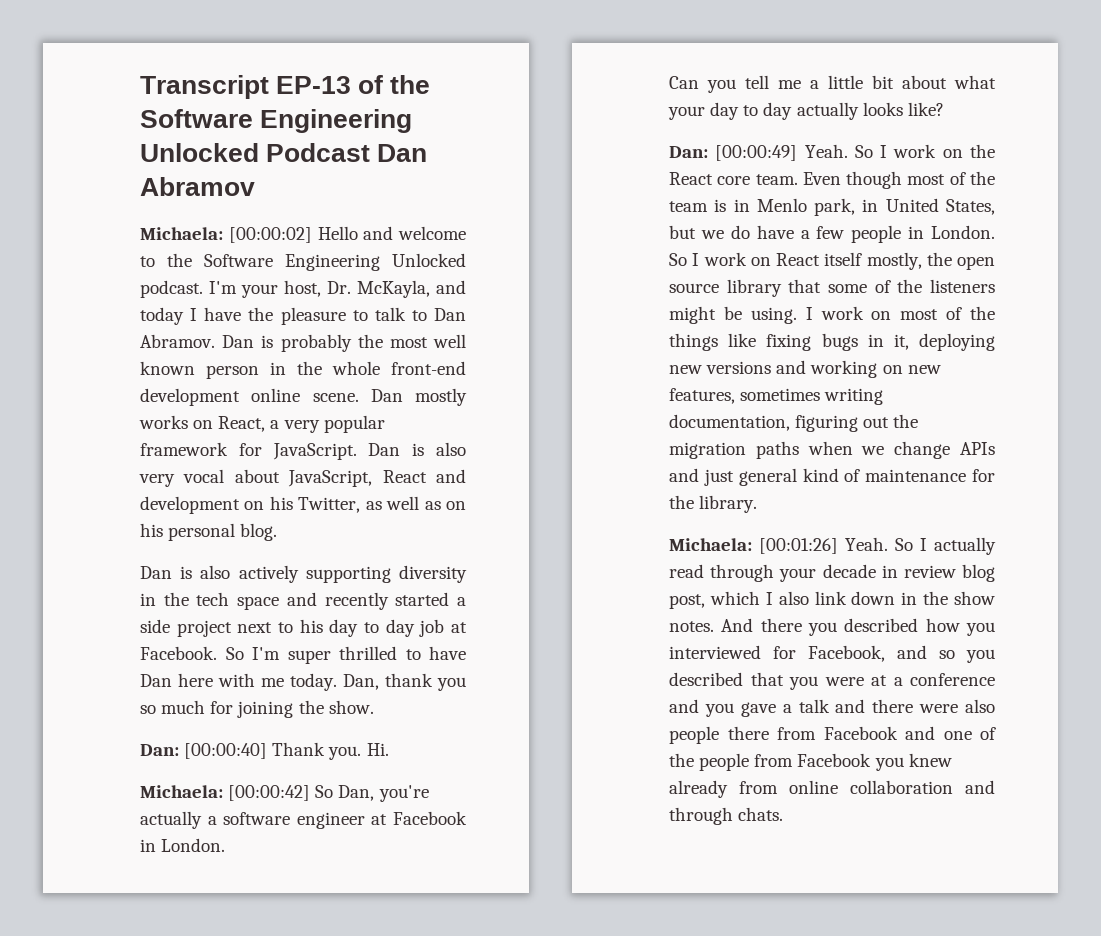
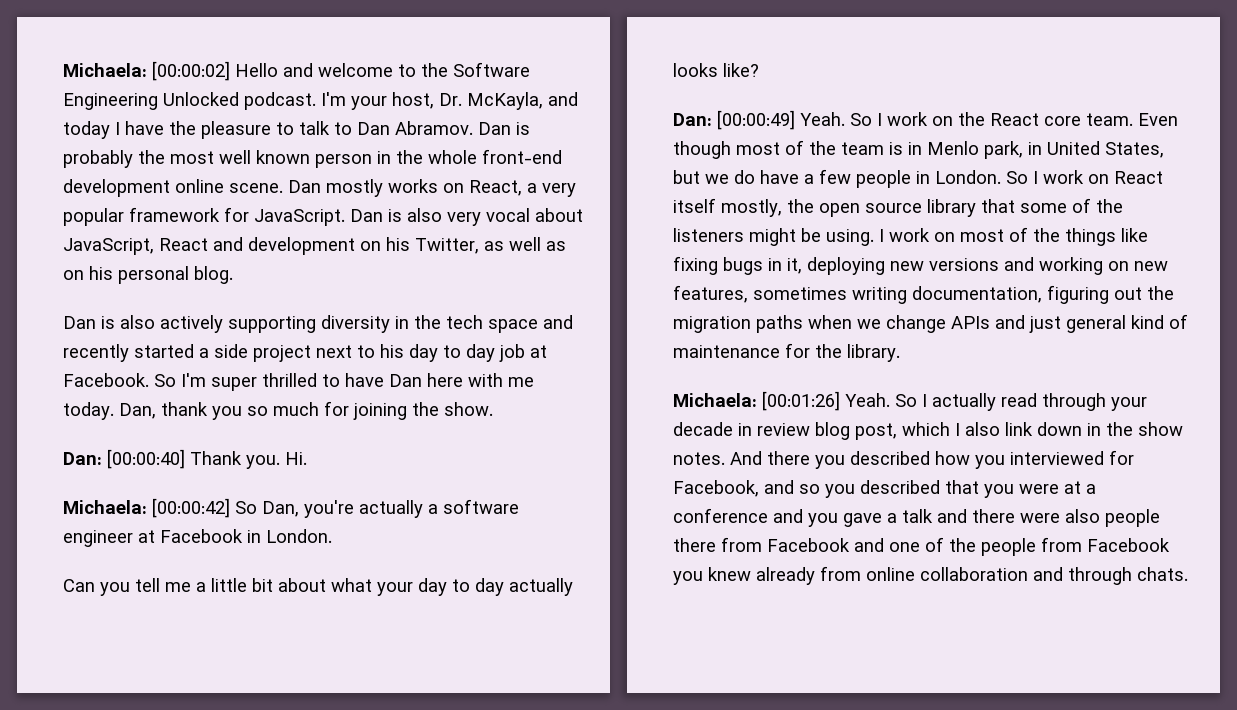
[140,75,431,99] [140,109,413,133] [140,143,428,162] [140,177,255,196] Transcript EP-13 of the Software Engineering Unlocked Podcast Dan Abramov // -> (63, 70) none

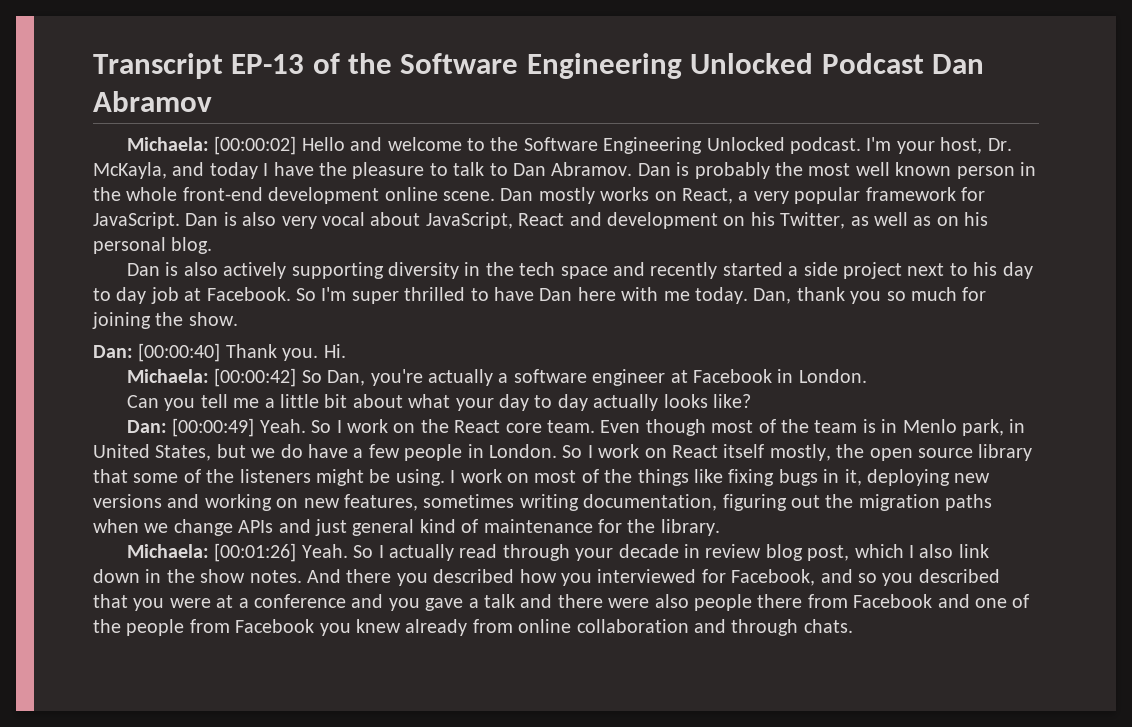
(63, 70) none -> [93,53,984,79] [93,91,212,112] Transcript EP-13 of the Software Engineering Unlocked Podcast Dan Abramov //

